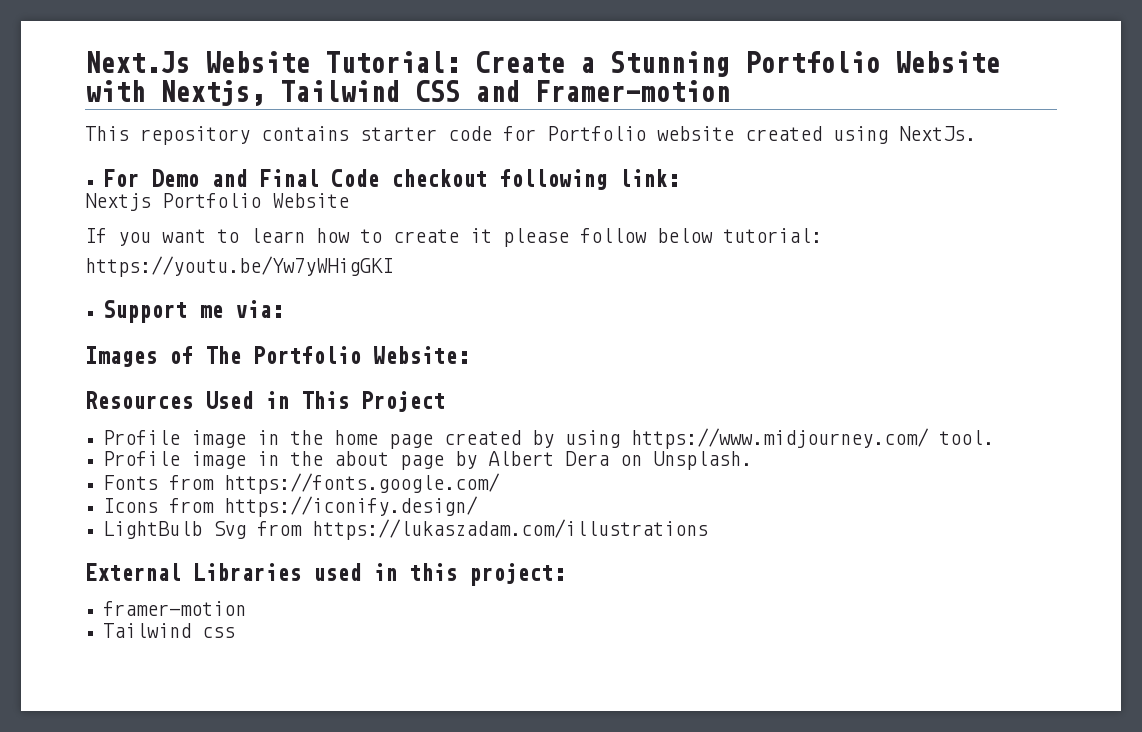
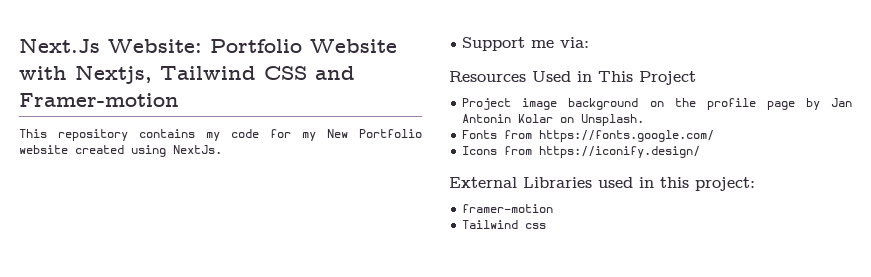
[205,51,730,77] Website Tutorial: Create a Stunning -> [108,39,202,53] Website:
[360,127,437,141] starter -> [206,132,220,141] my
(536, 133) none -> [302,129,348,141] my New
[103,169,680,190] [85,193,349,211] [85,228,822,247] [85,256,393,277] [103,300,284,323] [85,346,469,367] For Demo and Final Code checkout following link: // Nextjs Portfolio Website // If you want to learn how to create it please follow below tutorial: // https://youtu.be/Yw7yWHigGKI // Support me via: // Images of The Portfolio Website: -> [462,37,590,51] Support me via:
[103,428,995,449] [103,451,610,470] Profile image in the home page created by using https://www.midjourney.com/ tool. // Profile image in the about page by Albert Dera -> [462,98,852,110] [462,114,554,123] Project image background on the profile page by Jan Antonin Kolar
[103,519,709,540] // LightBulb Svg from https://lukaszadam.com/illustrations -> (701, 152) none

